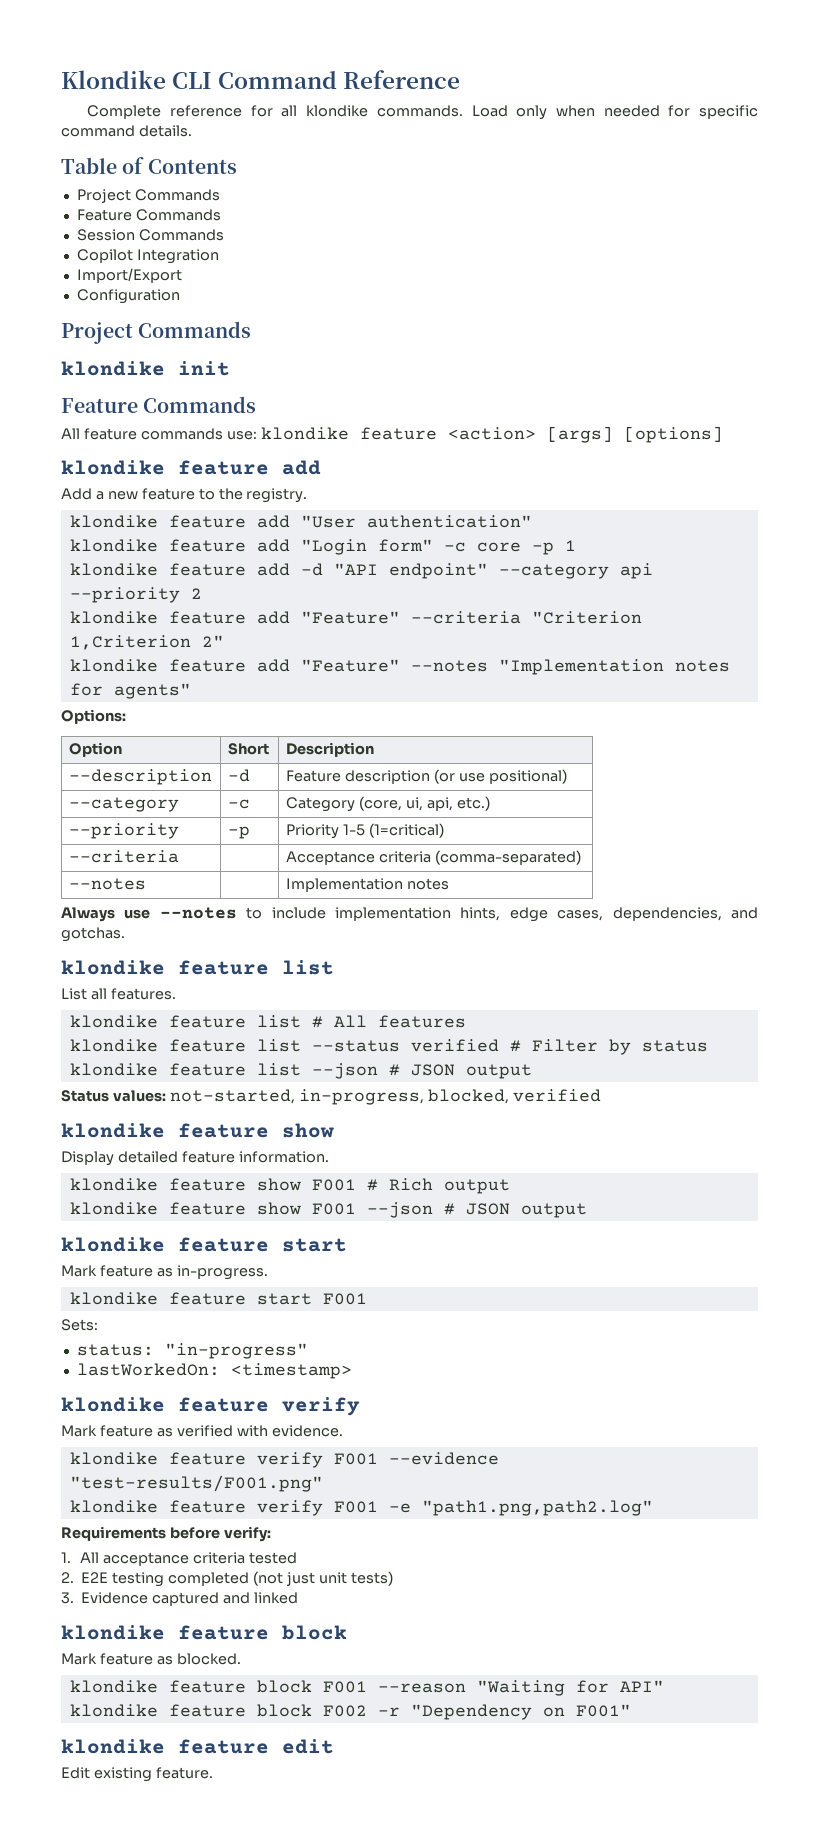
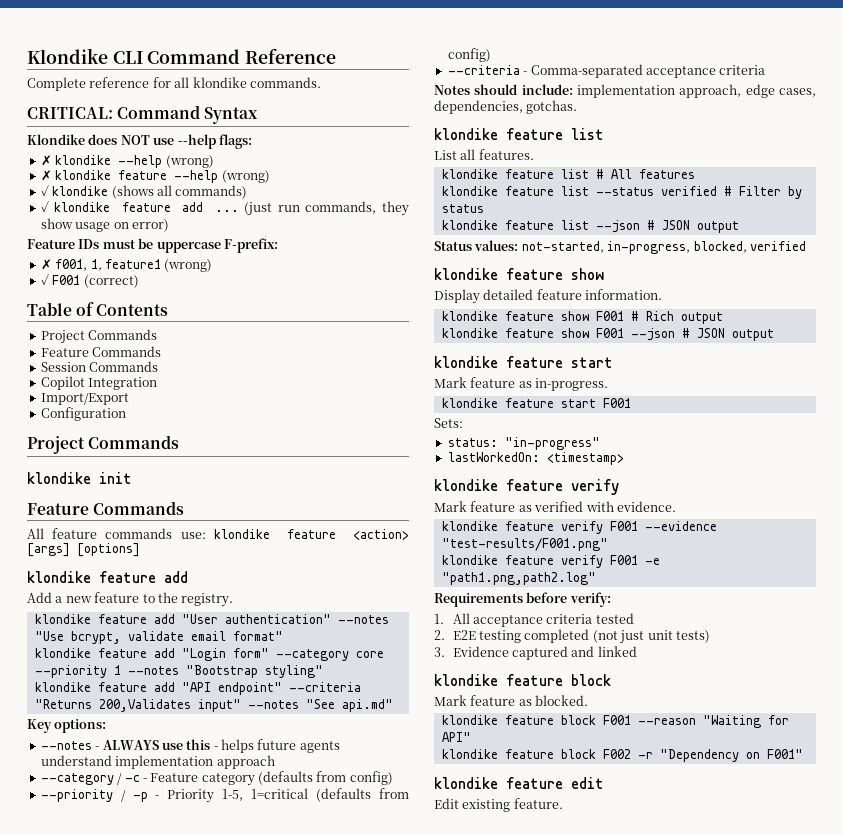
[471,105,758,120] [61,125,192,137] Load only when needed for specific command details. -> [27,105,259,124] [27,134,252,149] [40,155,214,168] [40,170,270,183] [40,185,248,199] [40,201,409,216] [40,218,169,232] [27,238,278,253] [40,259,213,272] [40,274,139,288] // CRITICAL: Command Syntax // Klondike does NOT use --help flags: // ✗ klondike --help (wrong) // ✗ klondike feature --help (wrong) // ✓ klondike (shows all commands) // ✓ klondike feature add ... (just run commands, they show usage on error) // Feature IDs must be uppercase F-prefix: // ✗ f001, 1, feature1 (wrong) // ✓ F001 (correct)
(532, 521) none -> [337,615,389,624] [34,631,283,644] --notes "Use bcrypt, validate email format"
[443,540,576,555] [69,563,323,576] -c core -p 1 // klondike feature add -d -> [275,649,384,661] [34,665,323,678] [34,682,175,692] --category core --priority 1 --notes "Bootstrap styling" // klondike feature add
[498,563,653,579] [69,587,202,603] [69,611,642,624] [69,635,224,650] [69,659,730,675] [69,683,191,699] [61,709,126,724] [68,742,122,757] [227,743,269,755] [285,742,374,757] [68,769,212,785] [227,769,250,782] [285,769,567,784] [68,797,179,812] [227,799,250,809] [285,796,490,812] [68,823,179,839] [227,826,250,839] [285,823,444,839] [68,850,179,863] [285,850,581,865] [68,878,146,890] [285,878,449,892] [61,907,501,922] --category api --priority 2 // klondike feature add "Feature" --criteria "Criterion 1,Criterion 2" // klondike feature add "Feature" --notes "Implementation notes for agents" // Options: // Option | Short | Description // --description | -d | Feature description (or use positional) // --category | -c | Category (core, ui, api, etc.) // --priority | -p | Priority 1-5 (1=critical) // --criteria | | Acceptance criteria (comma-separated) // --notes | | Implementation notes // Always use --notes to include implementation hints, -> [288,682,361,692] [34,699,393,712] [27,719,107,733] [40,739,340,753] [40,755,275,769] [40,771,393,786] [40,788,409,803] [447,48,491,62] [447,64,766,78] [434,84,742,98] --criteria "Returns 200,Validates input" --notes "See api.md" // Key options: // --notes - ALWAYS use this - helps future agents understand implementation approach // --category / -c - Feature category (defaults from config) // --priority / -p - Priority 1-5, 1=critical (defaults from config) // --criteria - Comma-separated acceptance criteria // Notes should include: implementation approach,
[730,907,758,919] and -> (523, 107) none

